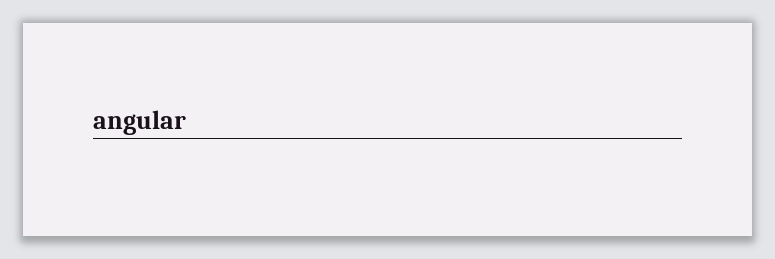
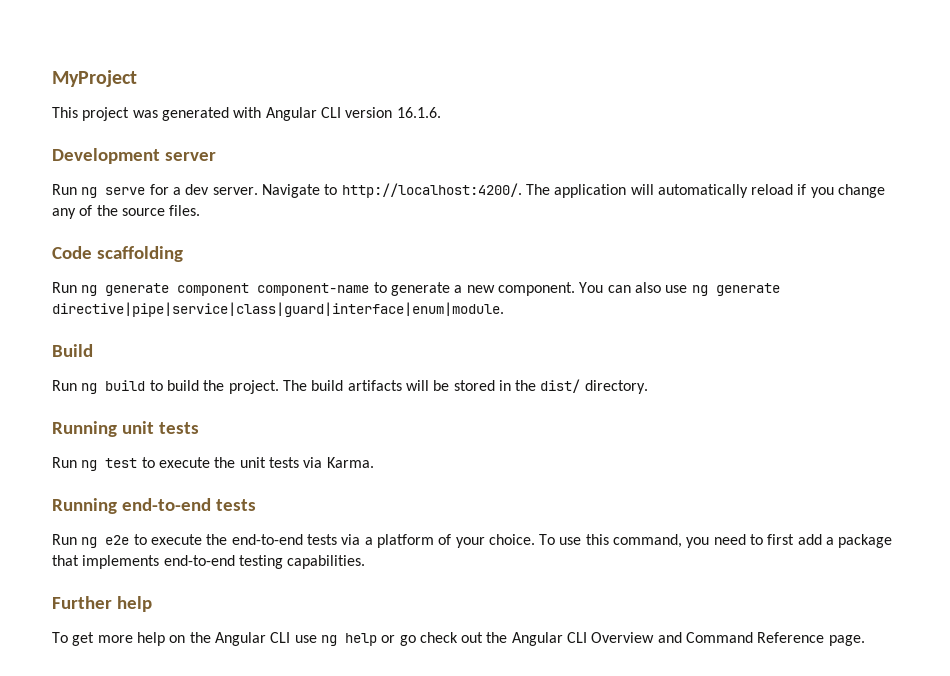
[93,110,186,135] angular -> [52,70,137,87] [52,107,441,121] [52,148,216,164] [52,183,886,198] [52,205,201,219] [52,246,183,262] [52,282,780,296] [52,302,504,317] [52,344,93,357] [52,379,648,394] [52,421,199,437] [52,457,374,471] [52,498,256,514] [52,534,893,548] [52,555,366,569] [52,596,152,612] [52,632,865,646] MyProject // This project was generated with Angular CLI version 16.1.6. // Development server // Run ng serve for a dev server. Navigate to http://localhost:4200/. The application will automatically reload if you change any of the source files. // Code scaffolding // Run ng generate component component-name to generate a new component. You can also use ng generate directive|pipe|service|class|guard|interface|enum|module. // Build // Run ng build to build the project. The build artifacts will be stored in the dist/ directory. // Running unit tests // Run ng test to execute the unit tests via Karma. // Running end-to-end tests // Run ng e2e to execute the end-to-end tests via a platform of your choice. To use this command, you need to first add a package that implements end-to-end testing capabilities. // Further help // To get more help on the Angular CLI use ng help or go check out the Angular CLI Overview and Command Reference page.

